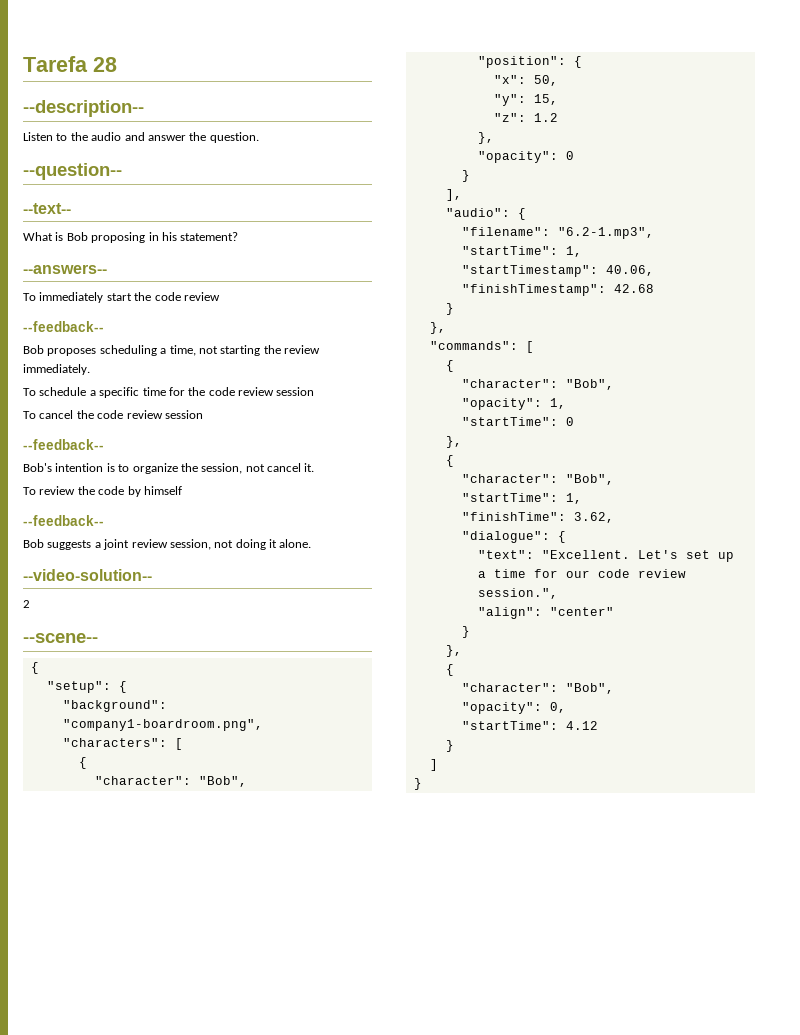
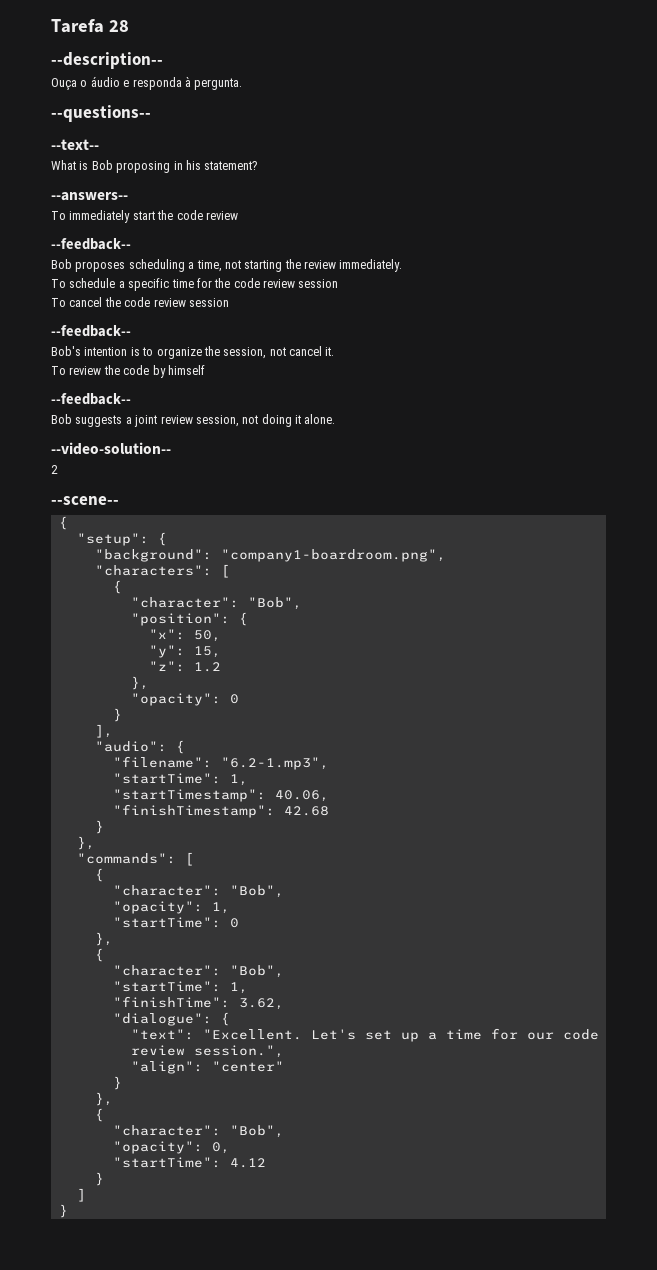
[23,132,259,143] [23,163,122,180] Listen to the audio and answer the question. // --question-- -> [51,76,243,90] [51,105,151,122] Ouça o áudio e responda à pergunta. // --questions--

